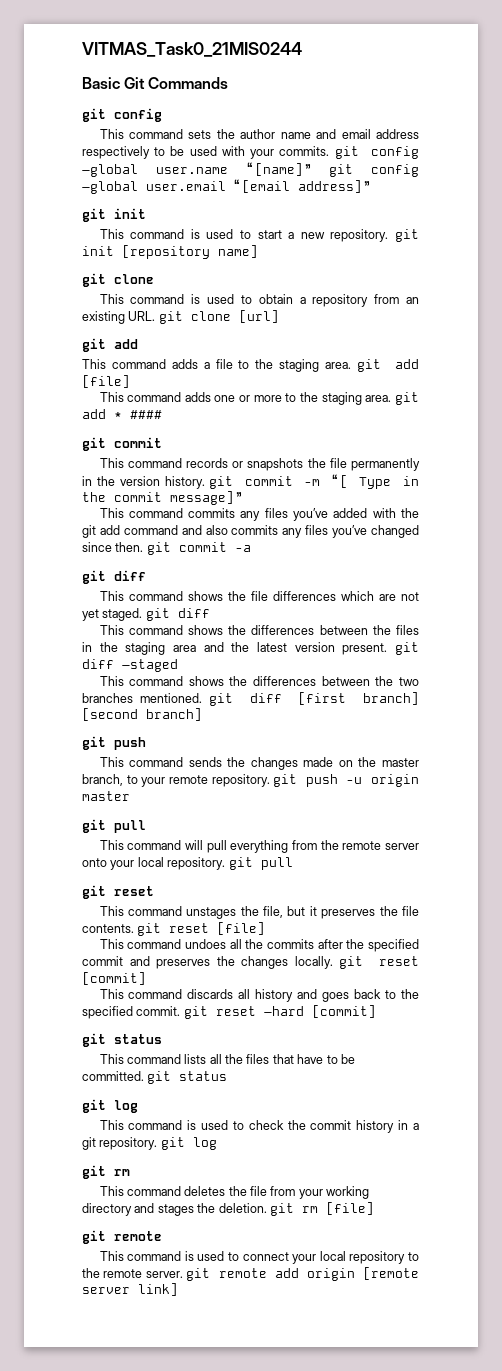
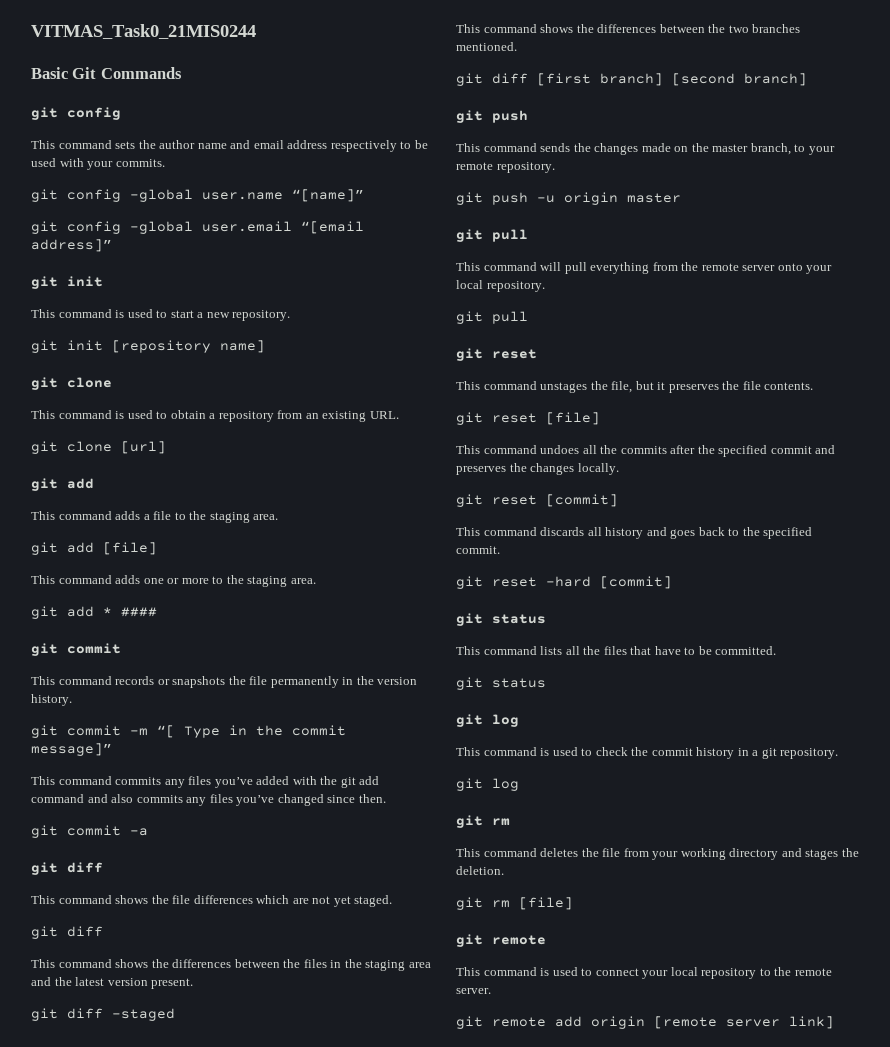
(330, 151) none -> (165, 163) //
(311, 169) none -> (364, 195) //
(389, 235) none -> (291, 315) //
(156, 316) none -> (399, 415) //
(352, 365) none -> (279, 517) //
(392, 398) none -> (316, 581) //
(205, 482) none -> (72, 700) //
(144, 547) none -> (386, 798) //
(143, 614) none -> (393, 901) //
(388, 649) none -> (194, 983) //
(203, 698) none -> (517, 46) //
(270, 780) none -> (555, 167) //
(226, 863) none -> (545, 286) //
(134, 928) none -> (814, 386) //
(333, 962) none -> (619, 469) //
(181, 1011) none -> (500, 550) //
(144, 1076) none -> (777, 650) //
(158, 1143) none -> (839, 753) //
(267, 1208) none -> (504, 870) //
(183, 1274) none -> (491, 991) //

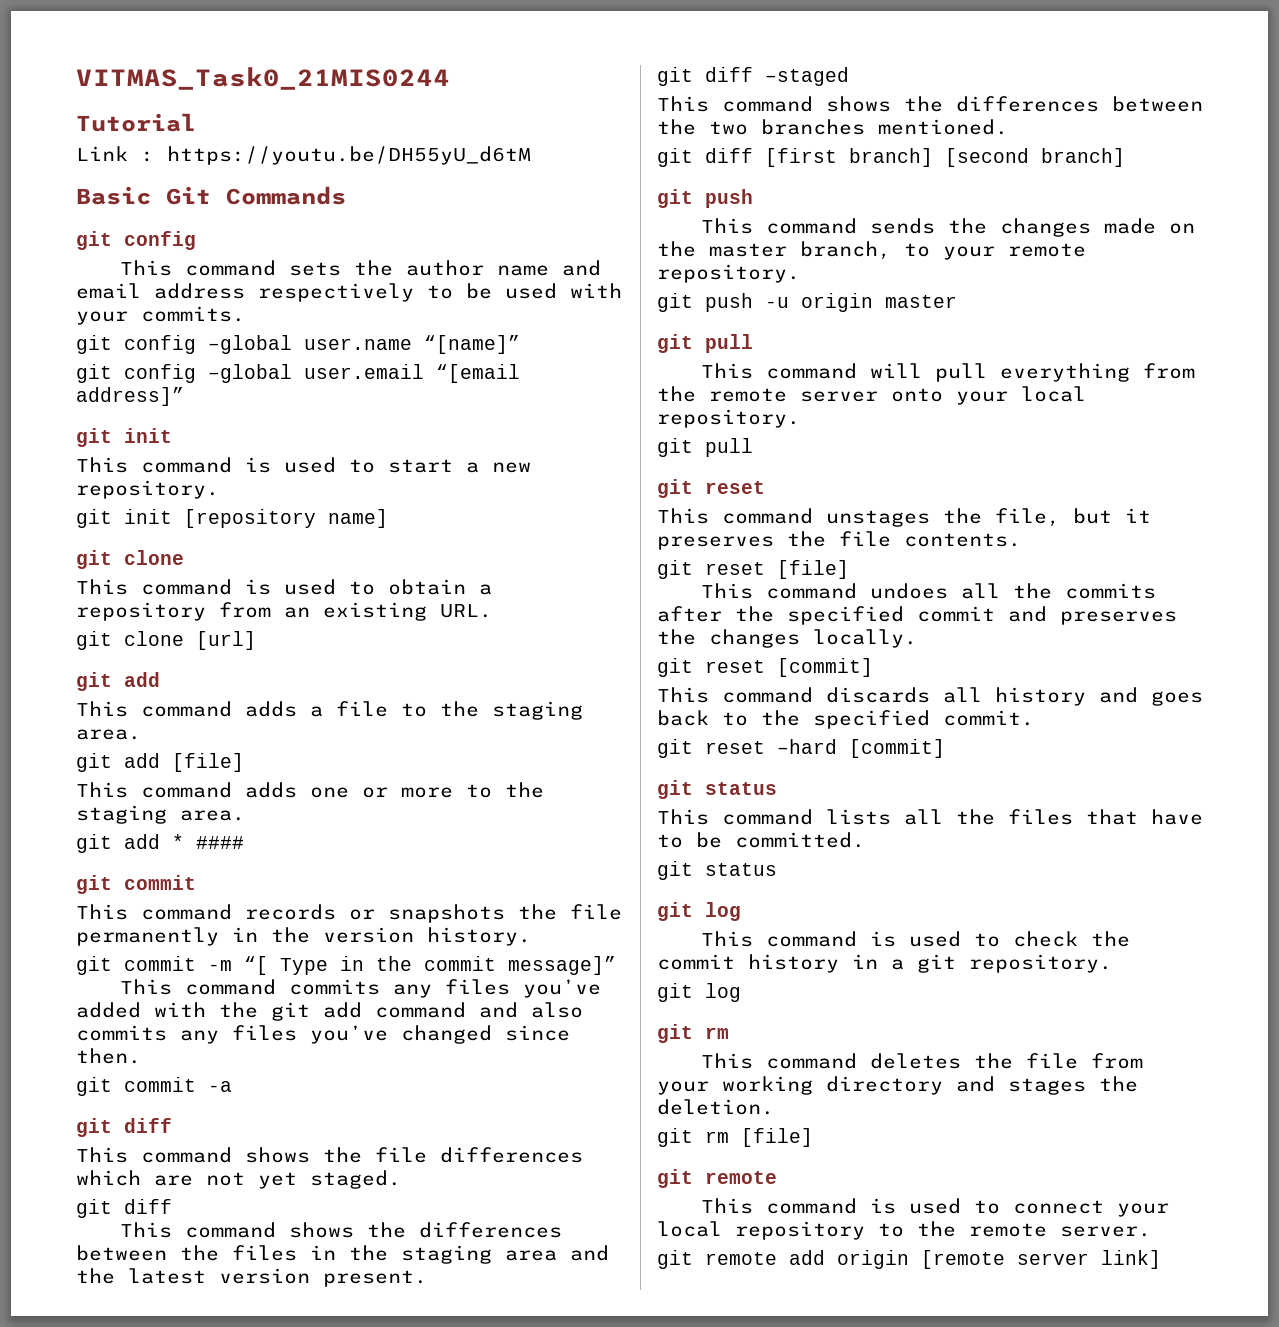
(256, 31) none -> [76,113,196,132] [76,146,531,165] // Tutorial // Link : https://youtu.be/DH55yU_d6tM

